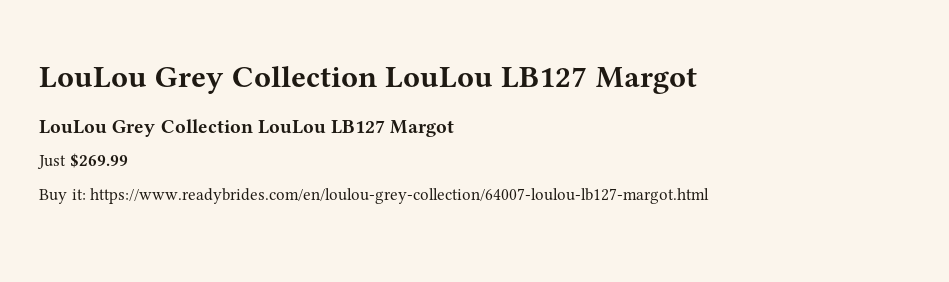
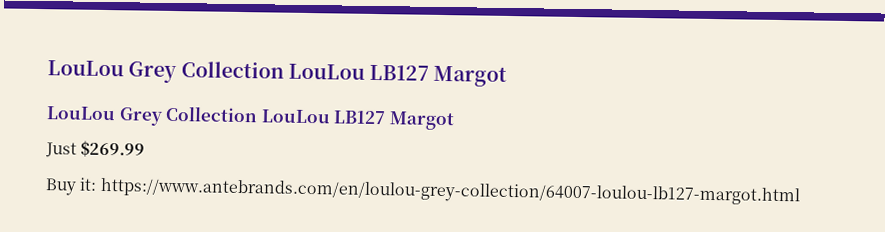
[90,188,710,204] https://www.readybrides.com/en/loulou-grey-collection/64007-loulou-lb127-margot.html -> [99,177,800,207] https://www.antebrands.com/en/loulou-grey-collection/64007-loulou-lb127-margot.html

